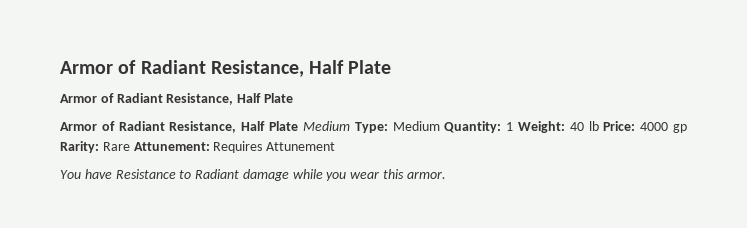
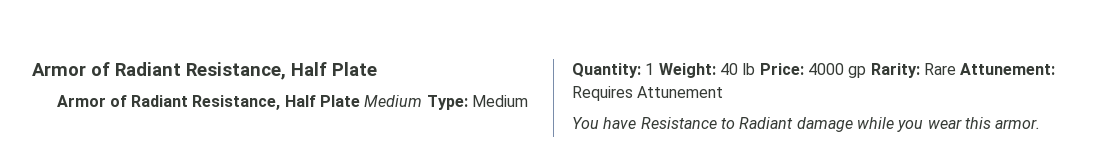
[60,121,299,133] // Armor of Radiant Resistance, Half Plate -> (361, 101) none

